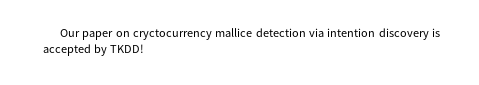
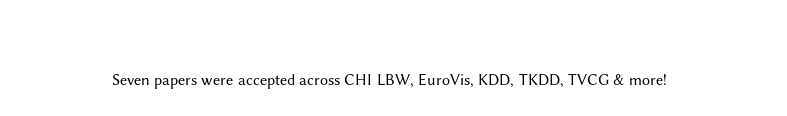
[59,28,441,40] [43,44,144,56] Our paper on cryctocurrency mallice detection via intention discovery is accepted by TKDD! -> [111,73,667,89] Seven papers were accepted across CHI LBW, EuroVis, KDD, TKDD, TVCG & more!

